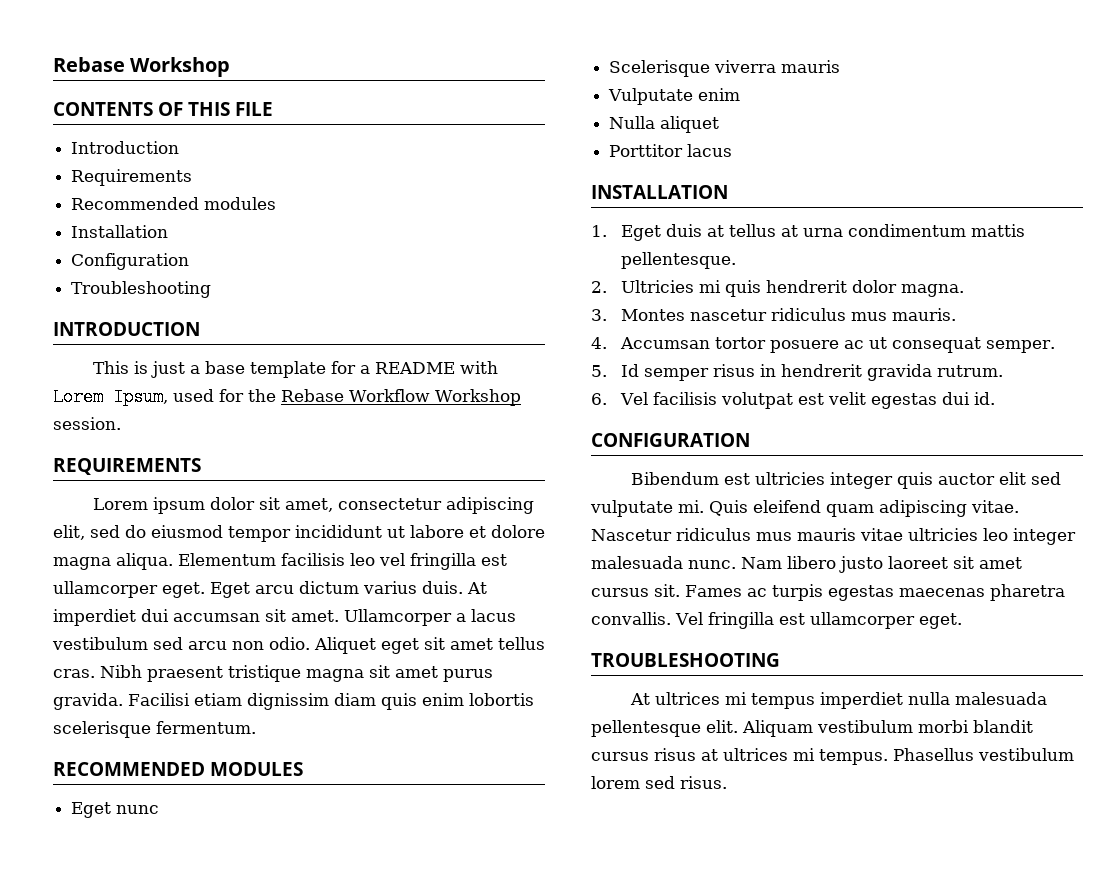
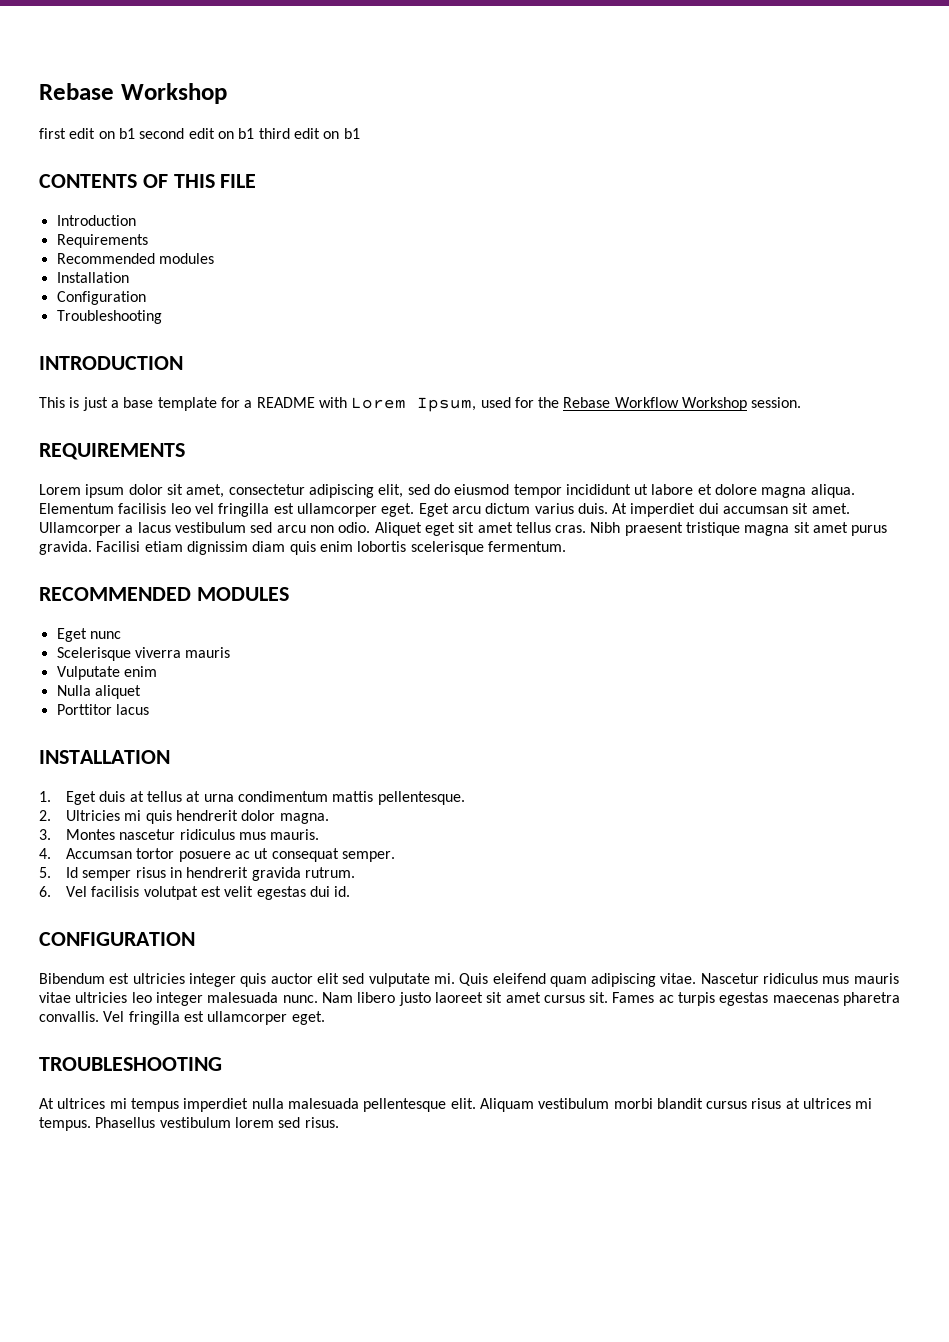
(231, 67) none -> [39,128,360,139] // first edit on b1 second edit on b1 third edit on b1

